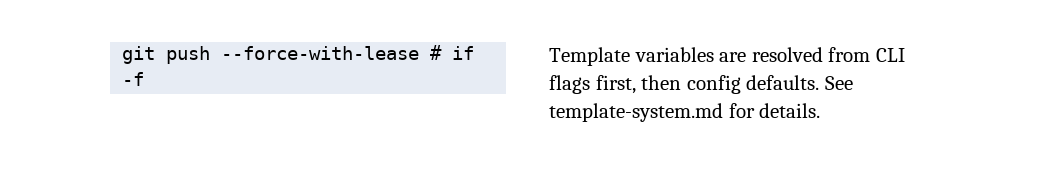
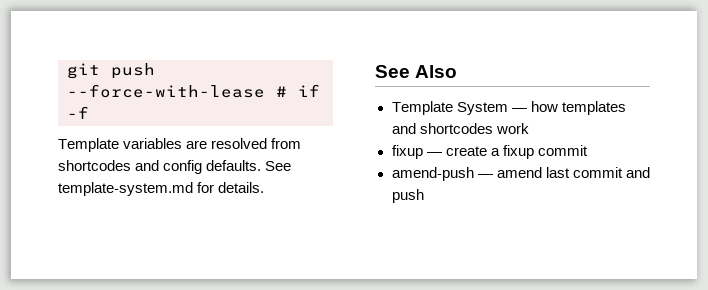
[875,48,905,62] [549,75,682,94] CLI flags first, then -> [58,160,160,171] shortcodes and
(821, 110) none -> [375,65,458,78] [391,101,626,115] [391,123,529,134] [391,145,588,159] [391,167,650,181] [391,189,424,203] // See Also // Template System — how templates and shortcodes work // fixup — create a fixup commit // amend-push — amend last commit and push

